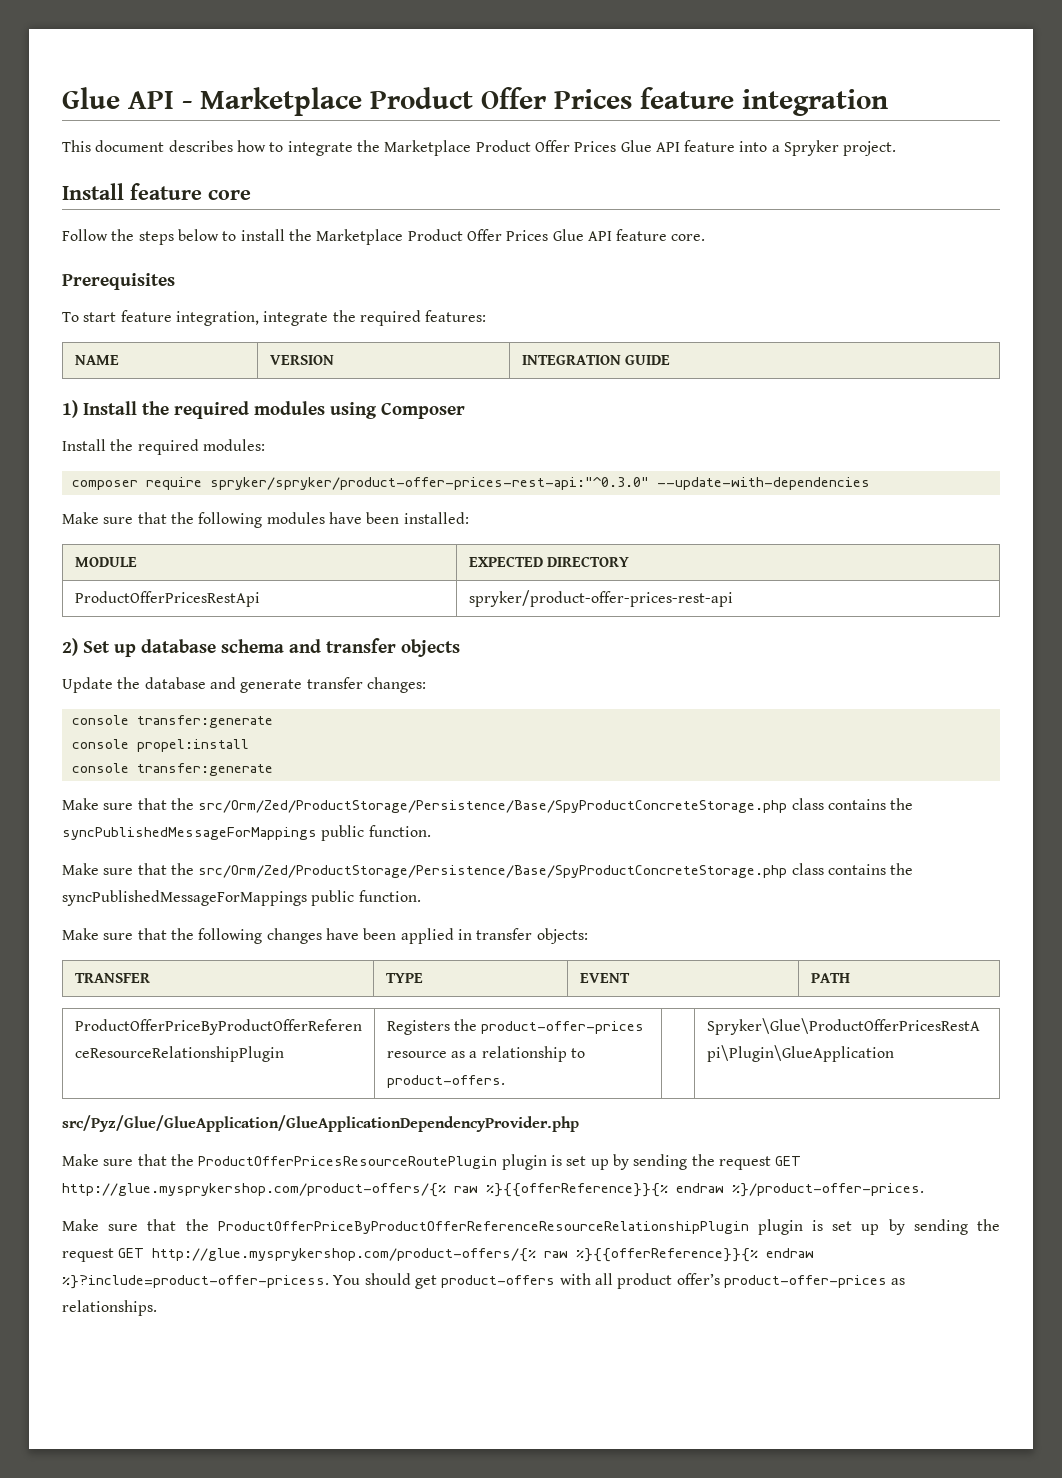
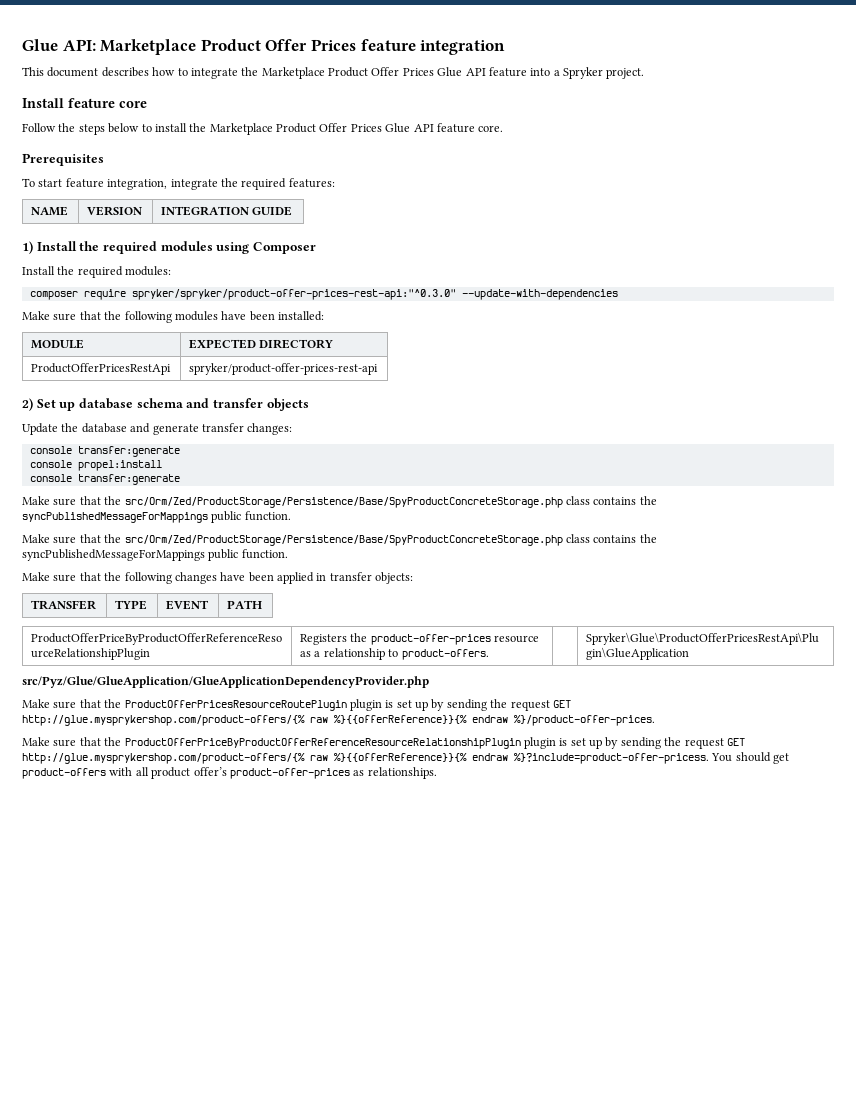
[62,87,192,109] Glue API - -> [22,39,96,51] Glue API:

